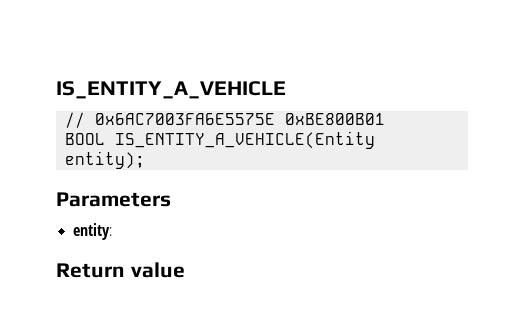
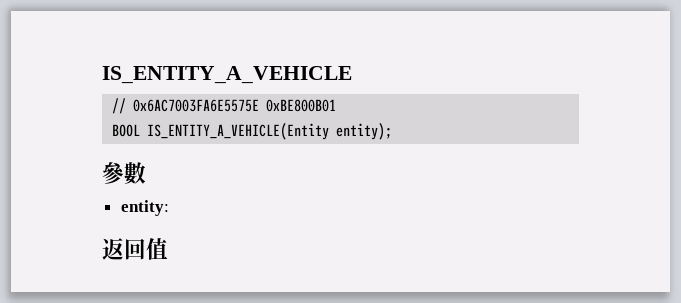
[56,192,171,207] Parameters -> [102,162,146,184] 參數
[56,262,185,278] Return value -> [102,238,168,260] 返回值

